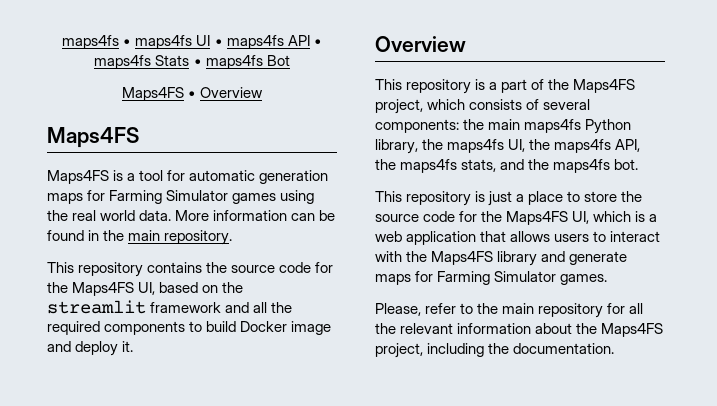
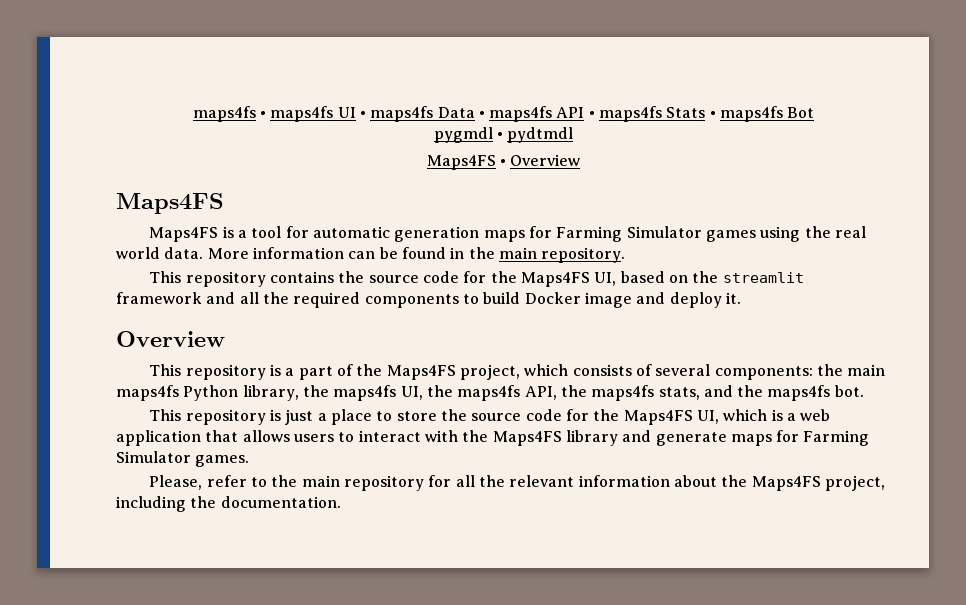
(284, 42) none -> [437,106,553,122] Data • maps4fs
(290, 60) none -> [433,127,574,143] // pygmdl • pydtmdl

